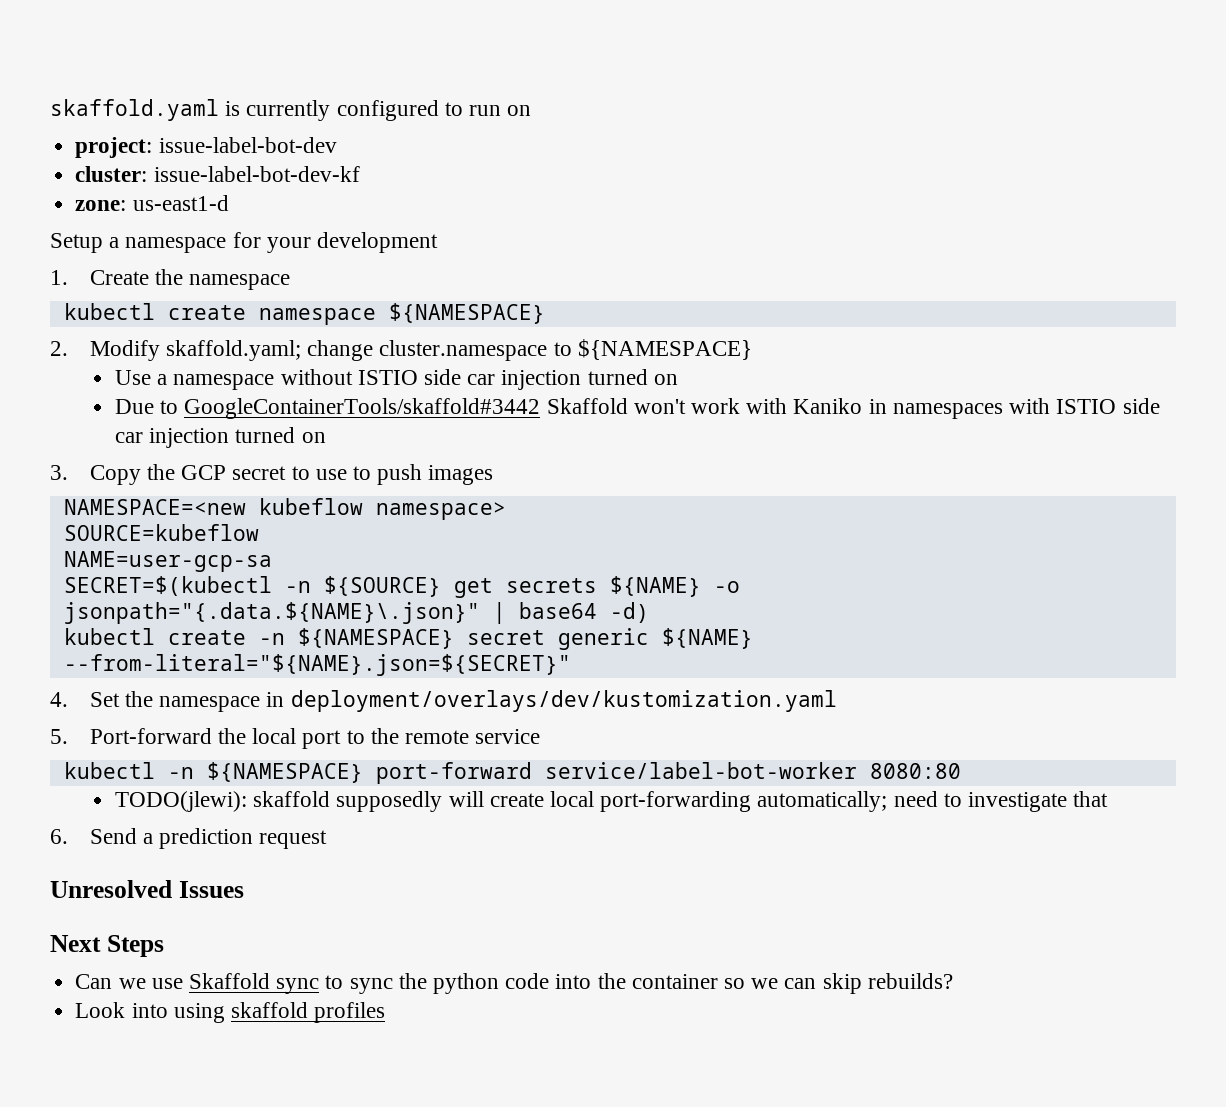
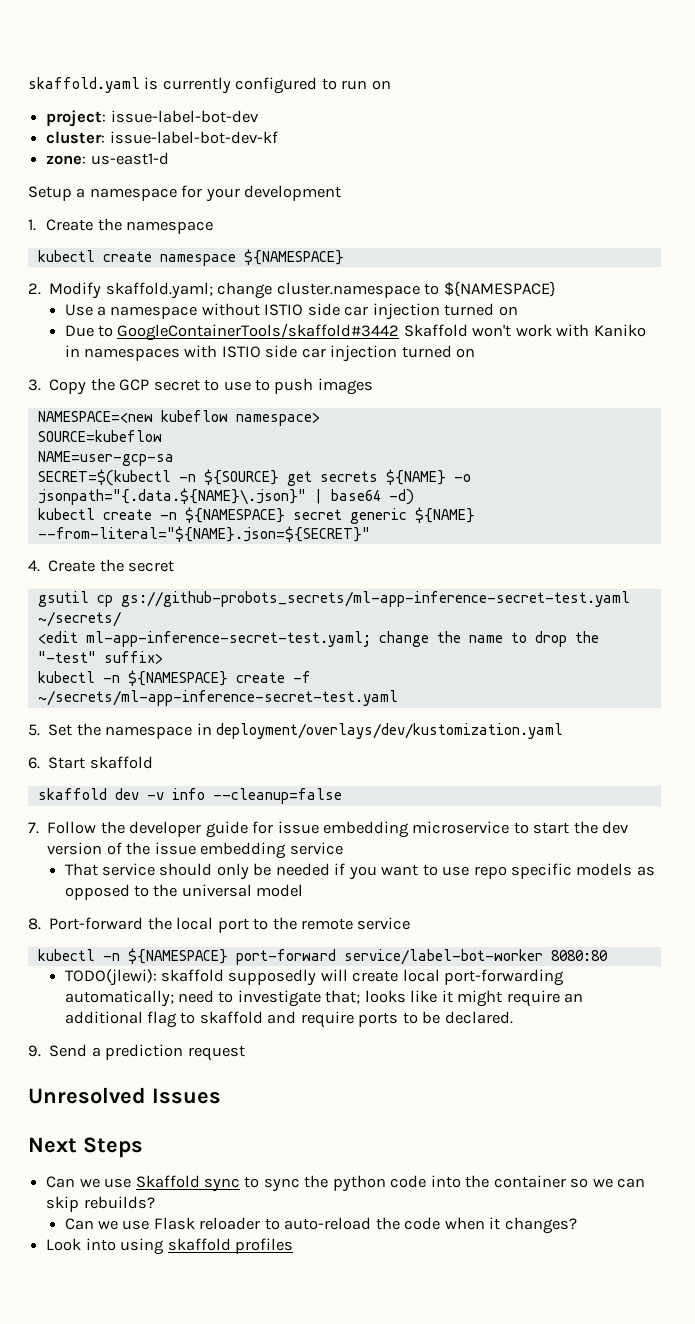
(68, 699) none -> [48,559,175,572] [37,591,630,607] [37,611,121,627] [37,631,599,647] [37,651,163,664] [37,670,311,686] [37,690,398,706] [28,724,40,736] Create the secret // gsutil cp gs://github-probots_secrets/ml-app-inference-secret-test.yaml ~/secrets/ // <edit ml-app-inference-secret-test.yaml; change the name to drop the "-test" suffix> // kubectl -n ${NAMESPACE} create -f ~/secrets/ml-app-inference-secret-test.yaml // 5.
[50,729,68,744] 5. -> [28,756,153,769] [37,788,342,804] [28,821,629,838] [47,842,343,859] [64,863,655,880] [64,884,304,900] [28,918,41,930] 6. Start skaffold // skaffold dev -v info --cleanup=false // 7. Follow the developer guide for issue embedding microservice to start the dev version of the issue embedding service // That service should only be needed if you want to use repo specific models as opposed to the universal model // 8.
[1073,791,1109,807] [50,829,68,844] that // 6. -> [325,990,584,1007] [64,1011,513,1028] [28,1045,41,1057] that; looks like it might require an additional flag to skaffold and require ports to be declared. // 9.
(953, 981) none -> [64,1217,577,1234] // Can we use Flask reloader to auto-reload the code when it changes?

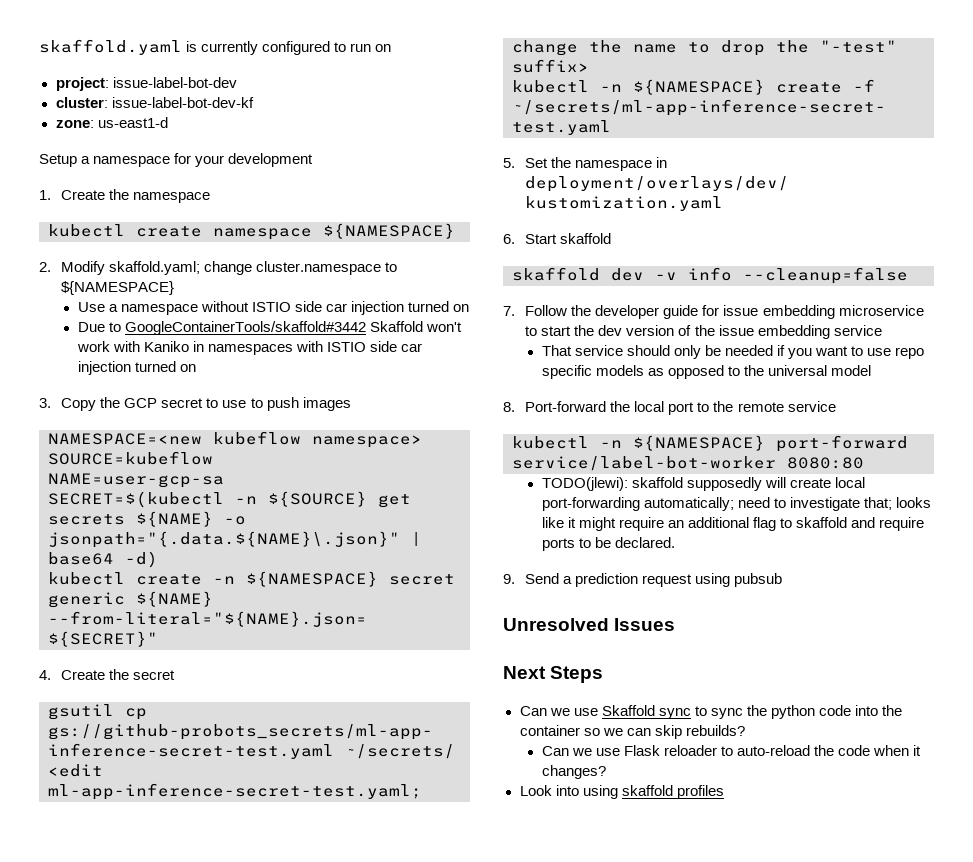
(245, 1053) none -> [695,573,783,587] using pubsub

